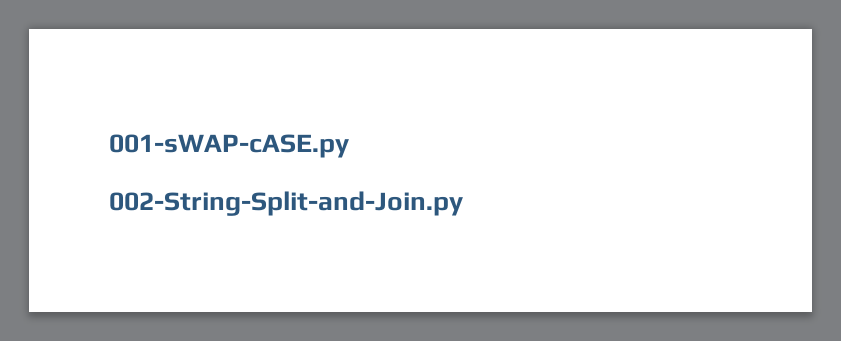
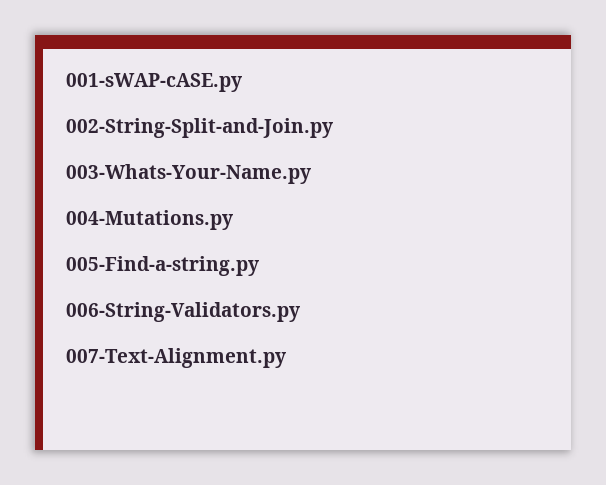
(463, 203) none -> [66,164,311,184] [66,210,233,230] [66,256,259,276] [66,302,300,322] [66,348,286,368] // 003-Whats-Your-Name.py // 004-Mutations.py // 005-Find-a-string.py // 006-String-Validators.py // 007-Text-Alignment.py

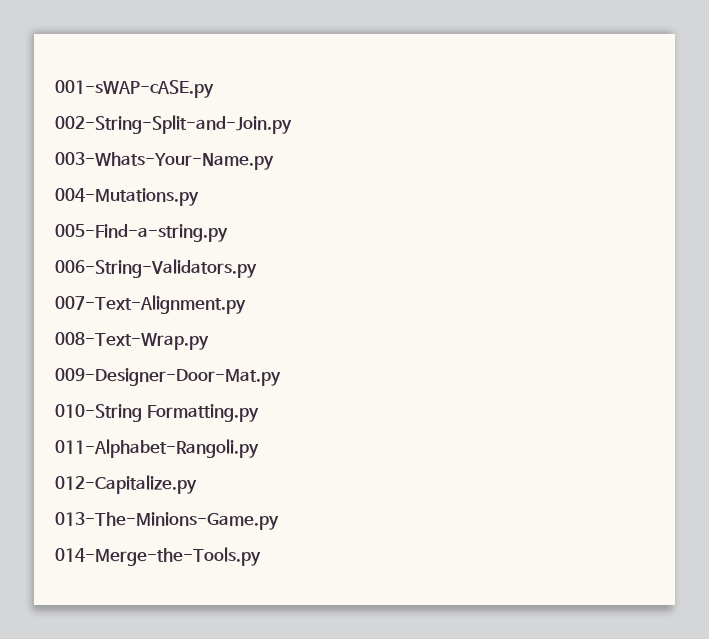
(286, 358) none -> [55,332,209,350] [55,368,281,386] [55,404,259,422] [55,439,259,458] [55,475,197,494] [55,512,279,530] [55,547,261,566] // 008-Text-Wrap.py // 009-Designer-Door-Mat.py // 010-String Formatting.py // 011-Alphabet-Rangoli.py // 012-Capitalize.py // 013-The-Minions-Game.py // 014-Merge-the-Tools.py

